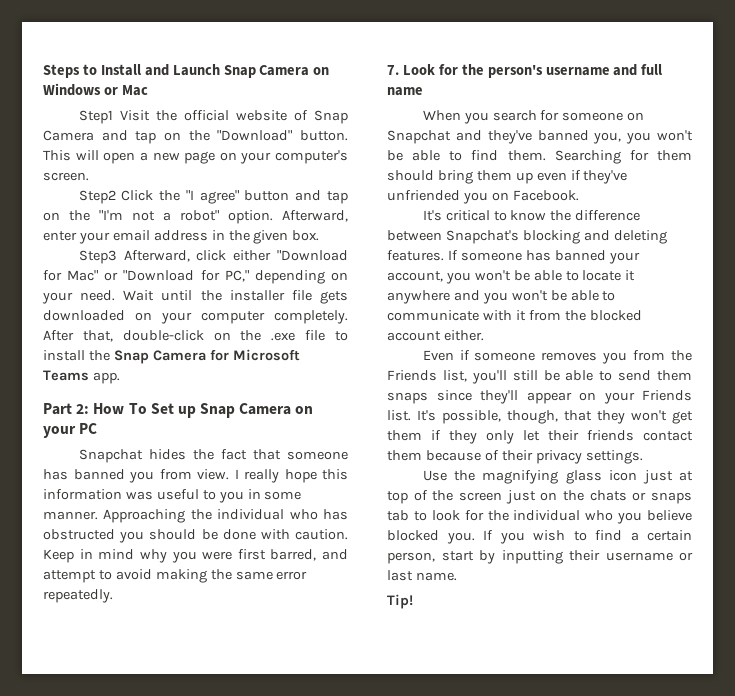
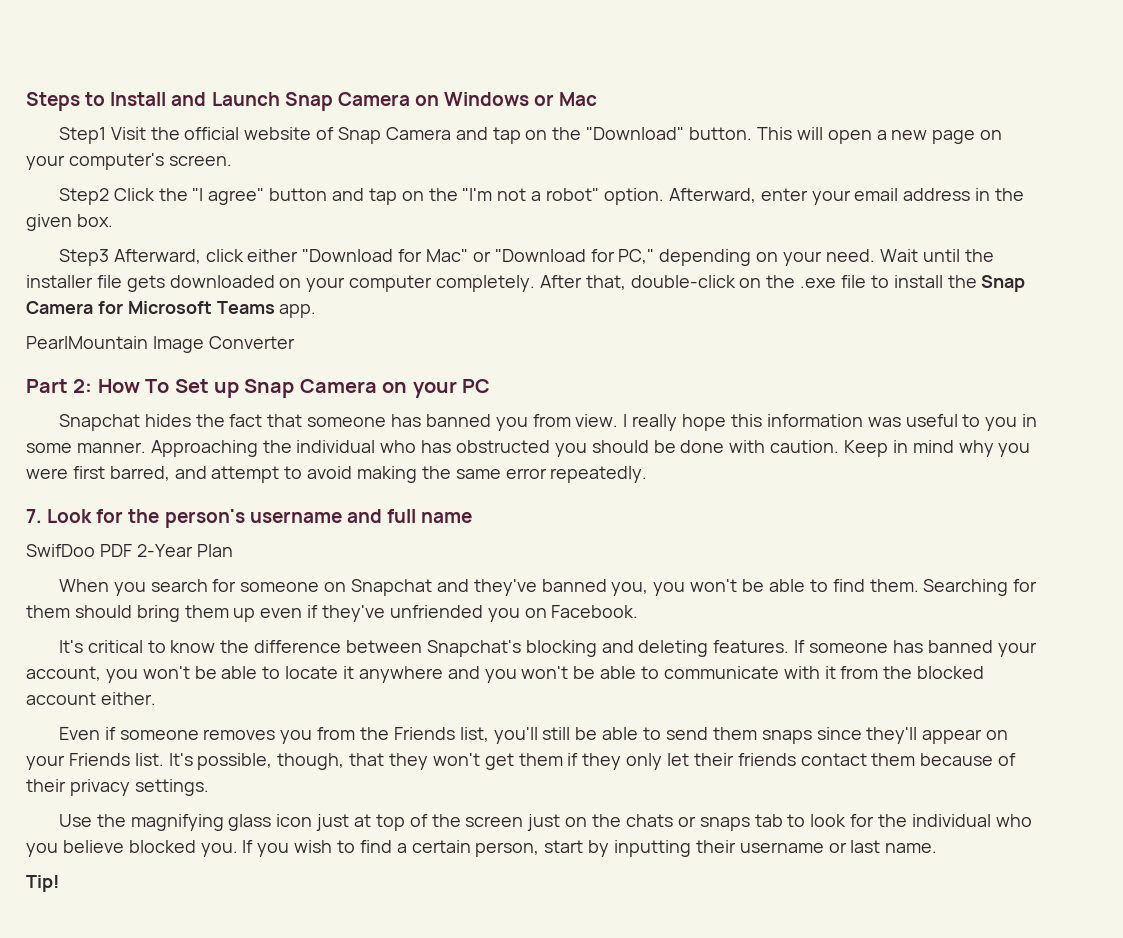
(120, 378) none -> [26,336,295,353] // PearlMountain Image Converter
(423, 91) none -> [26,544,233,557] // SwifDoo PDF 2-Year Plan

